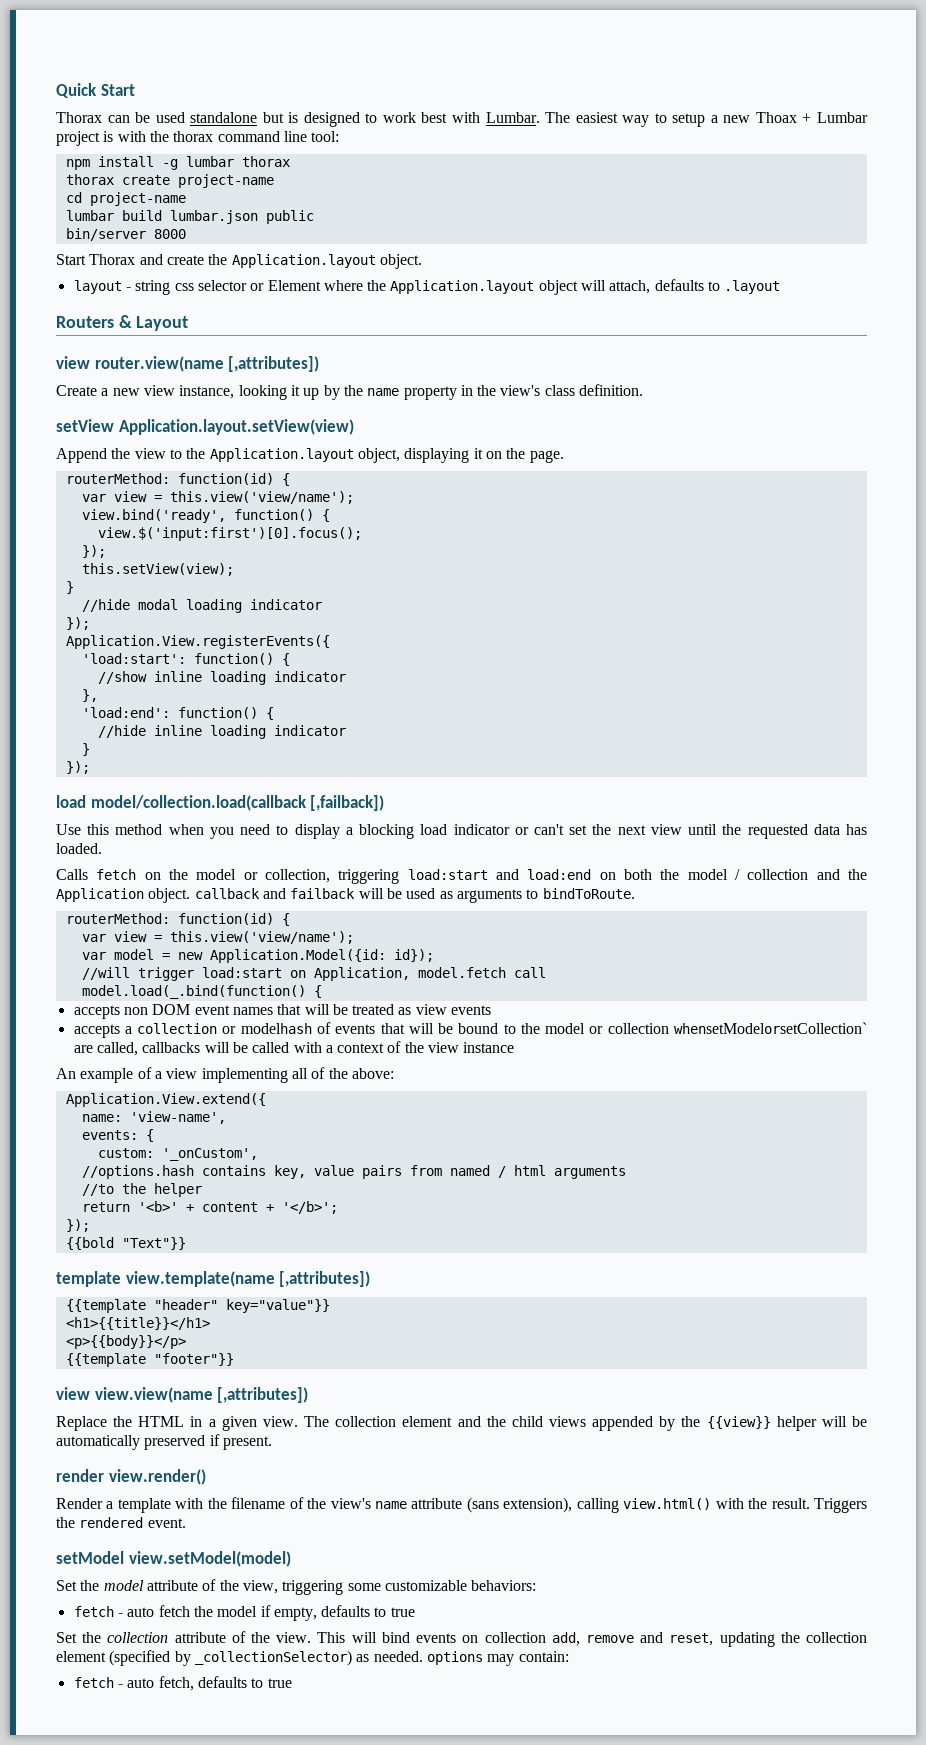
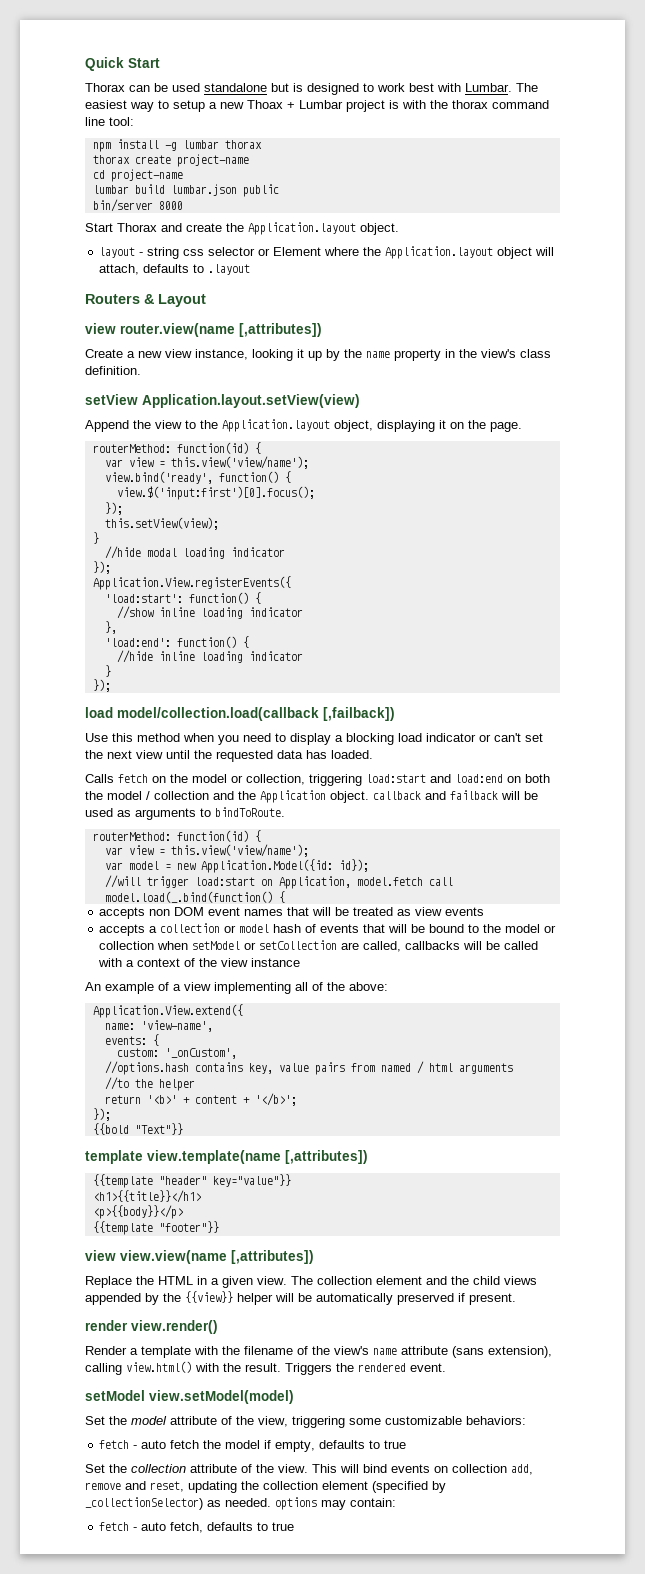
[240,1023,312,1034] modelhash -> [239,924,302,933] model hash
[673,1022,867,1034] whensetModelorsetCollection` -> [157,940,338,950] when setModel or setCollection

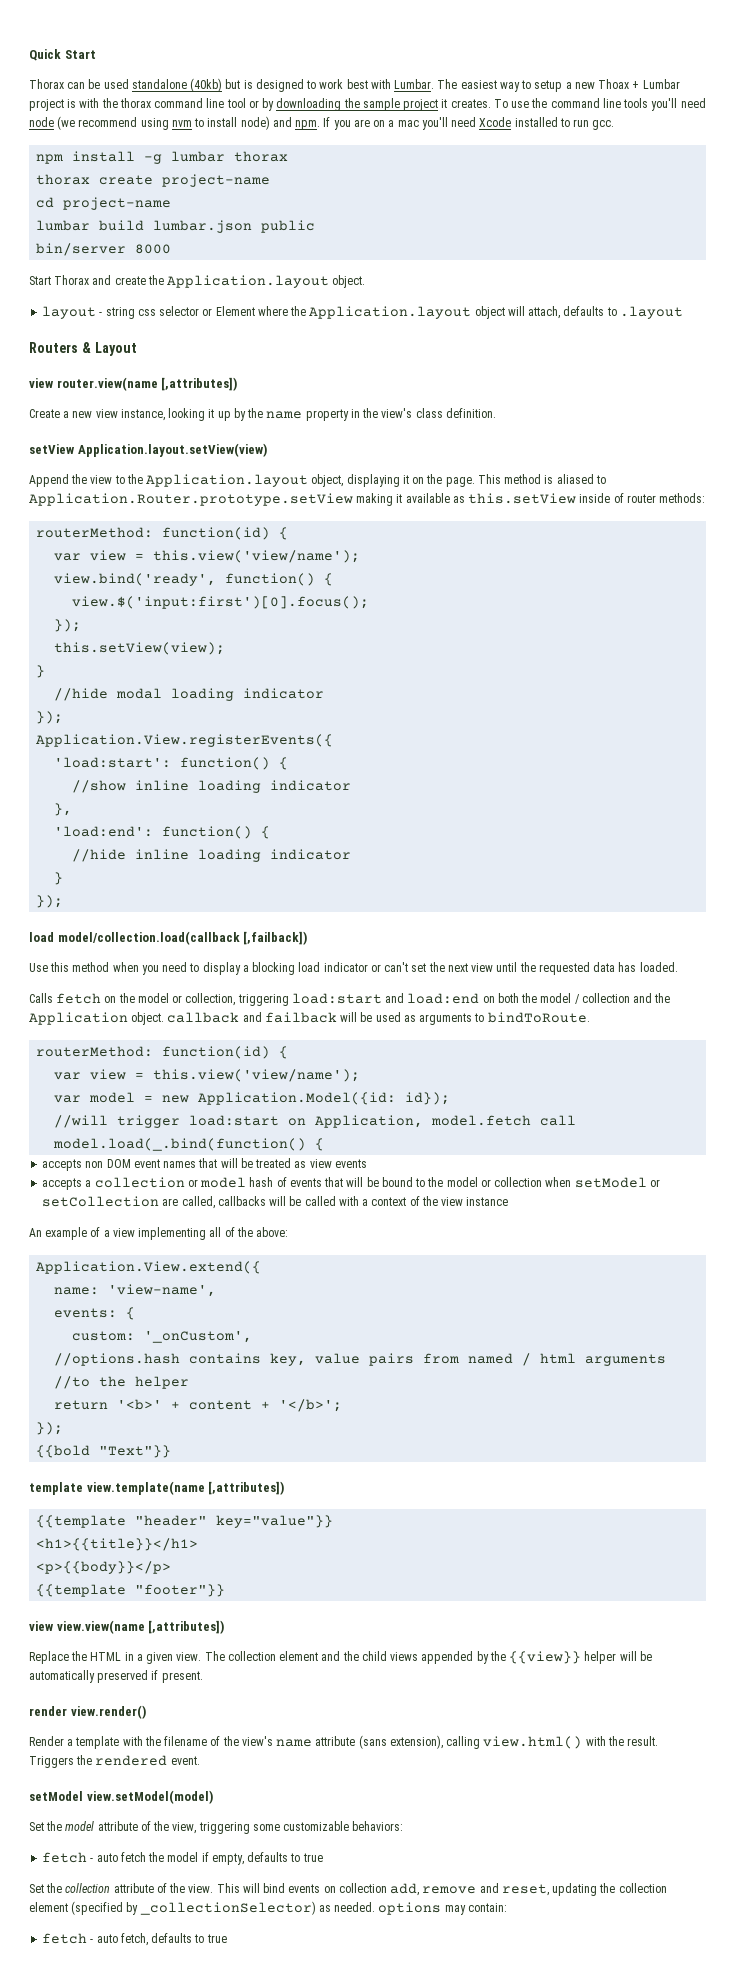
(267, 87) none -> [190,78,223,92] (40kb)
[109,117,134,126] tool: -> [226,98,706,111] [29,116,615,130] tool or by downloading the sample project it creates. To use the command line tools you'll need node (we recommend using nvm to install node) and npm. If you are on a mac you'll need Xcode installed to run gcc.
(522, 427) none -> [477,474,606,484] [29,493,706,506] This method is aliased to Application.Router.prototype.setView making it available as this.setView inside of router methods:

